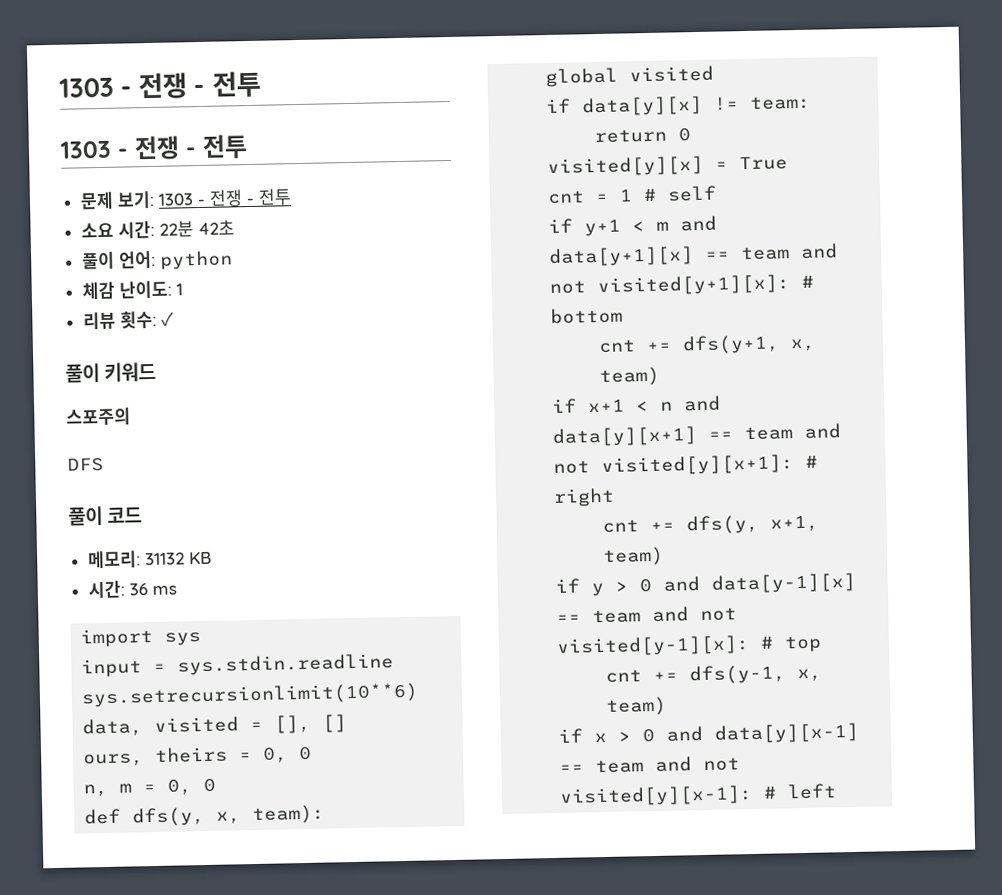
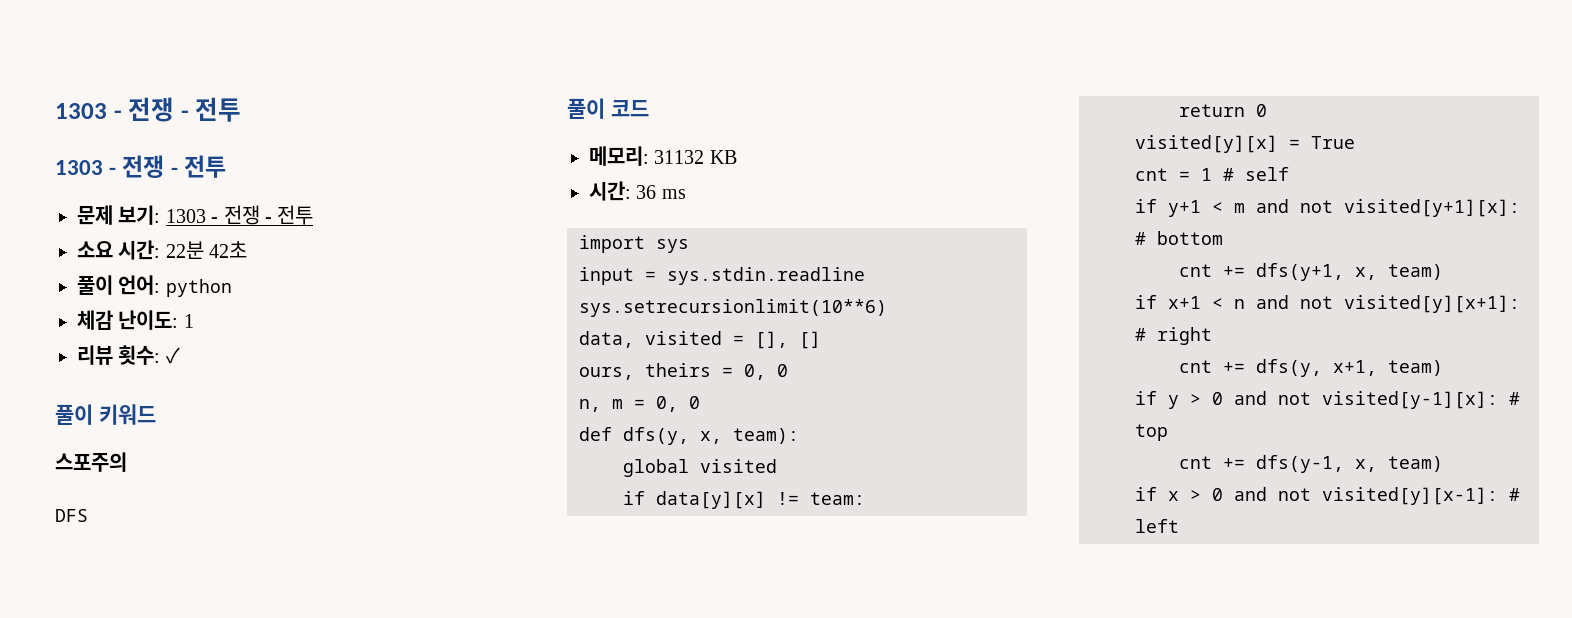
[549,243,839,267] data[y+1][x] == team and -> (1289, 206) none
[552,423,842,447] data[y][x+1] == team and -> (1289, 302) none
[711,572,857,594] [556,606,690,624] data[y-1][x] == team and -> (1267, 398) none
[714,722,860,744] [559,756,693,774] data[y][x-1] == team and -> (1267, 494) none

